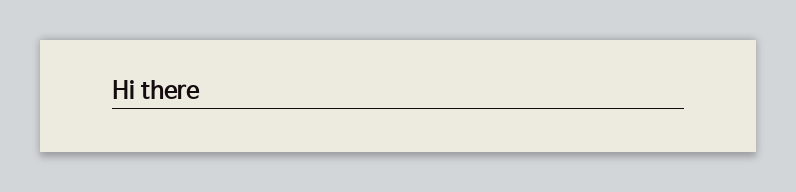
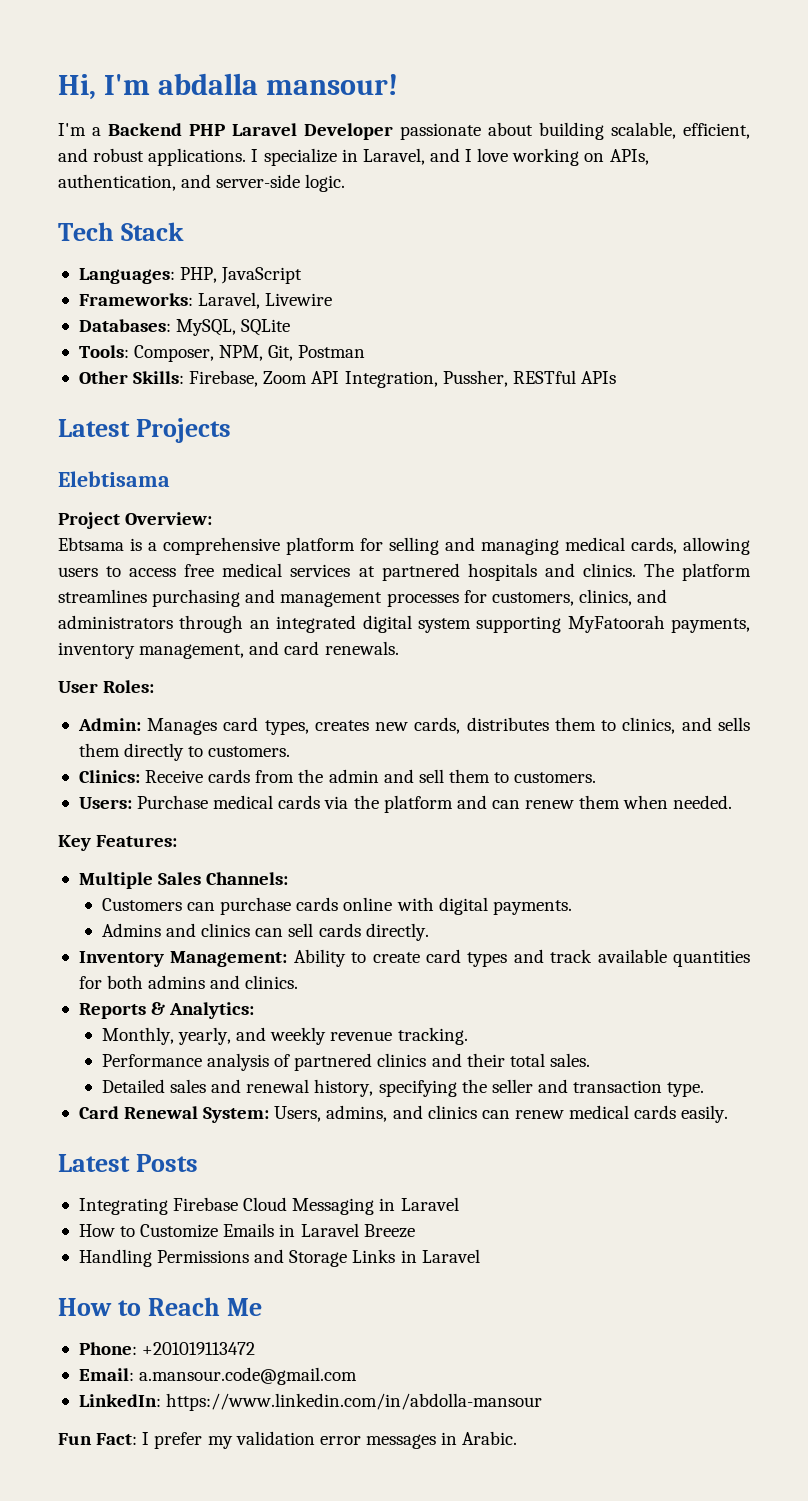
[112,80,201,99] Hi there -> [58,73,398,100] [58,122,750,140] [58,148,649,166] [58,174,346,192] [58,222,184,241] [78,267,303,284] [78,292,333,309] [78,319,291,336] [78,345,366,362] [78,370,616,388] [58,418,231,443] [58,471,170,487] [58,512,213,529] [58,537,750,555] [58,563,752,581] [58,589,668,607] [58,615,750,633] [58,641,399,659] [58,680,155,693] [77,717,750,735] [78,743,291,761] [78,769,597,783] [78,795,733,813] [58,835,178,851] [78,872,289,889] [101,897,572,915] [101,923,429,941] [78,949,751,967] [78,975,299,989] [78,1002,255,1019] [101,1027,468,1045] [101,1053,590,1071] [101,1079,705,1097] [78,1105,729,1123] [58,1154,198,1172] [78,1197,459,1215] [78,1223,415,1238] [78,1249,480,1267] [58,1297,262,1316] [78,1342,256,1355] [78,1367,358,1385] [78,1393,543,1411] [58,1431,518,1449] Hi, I'm abdalla mansour! // I'm a Backend PHP Laravel Developer passionate about building scalable, efficient, and robust applications. I specialize in Laravel, and I love working on APIs, authentication, and server-side logic. // Tech Stack // Languages: PHP, JavaScript // Frameworks: Laravel, Livewire // Databases: MySQL, SQLite // Tools: Composer, NPM, Git, Postman // Other Skills: Firebase, Zoom API Integration, Pussher, RESTful APIs // Latest Projects // Elebtisama // Project Overview: // Ebtsama is a comprehensive platform for selling and managing medical cards, allowing users to access free medical services at partnered hospitals and clinics. The platform streamlines purchasing and management processes for customers, clinics, and administrators through an integrated digital system supporting MyFatoorah payments, inventory management, and card renewals. // User Roles: // Admin: Manages card types, creates new cards, distributes them to clinics, and sells them directly to customers. // Clinics: Receive cards from the admin and sell them to customers. // Users: Purchase medical cards via the platform and can renew them when needed. // Key Features: // Multiple Sales Channels: // Customers can purchase cards online with digital payments. // Admins and clinics can sell cards directly. // Inventory Management: Ability to create card types and track available quantities for both admins and clinics. // Reports & Analytics: // Monthly, yearly, and weekly revenue tracking. // Performance analysis of partnered clinics and their total sales. // Detailed sales and renewal history, specifying the seller and transaction type. // Card Renewal System: Users, admins, and clinics can renew medical cards easily. // Latest Posts // Integrating Firebase Cloud Messaging in Laravel // How to Customize Emails in Laravel Breeze // Handling Permissions and Storage Links in Laravel // How to Reach Me // Phone: +201019113472 // Email: a.mansour.code@gmail.com // LinkedIn: https://www.linkedin.com/in/abdolla-mansour // Fun Fact: I prefer my validation error messages in Arabic.

